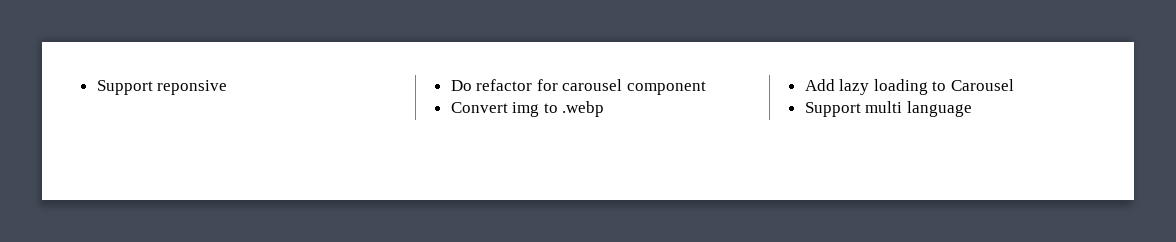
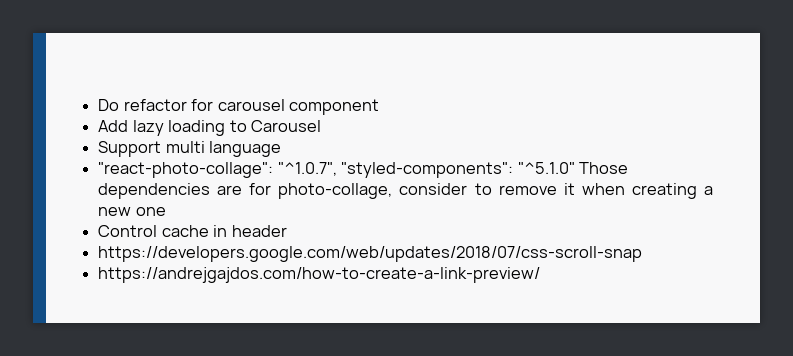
[96,80,228,95] Support reponsive // -> (98, 105) none
[450,101,605,117] // Convert img to .webp -> (379, 107) none
(972, 109) none -> [98,162,628,178] [98,183,713,199] [98,207,166,216] [98,225,287,237] [98,246,643,262] [98,267,541,283] // "react-photo-collage": "^1.0.7", "styled-components": "^5.1.0" Those dependencies are for photo-collage, consider to remove it when creating a new one // Control cache in header // https://developers.google.com/web/updates/2018/07/css-scroll-snap // https://andrejgajdos.com/how-to-create-a-link-preview/

